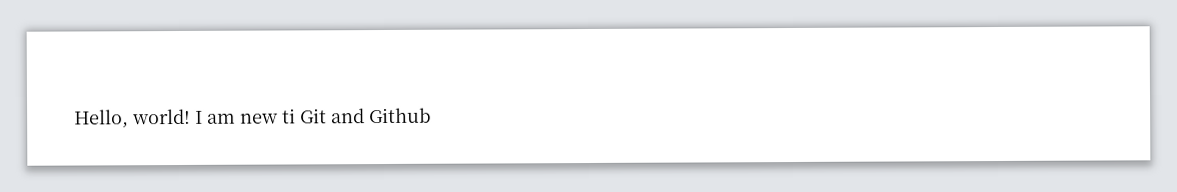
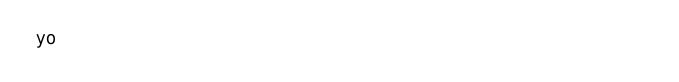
[74,107,431,129] Hello, world! I am new ti Git and Github -> [36,33,56,48] yo

